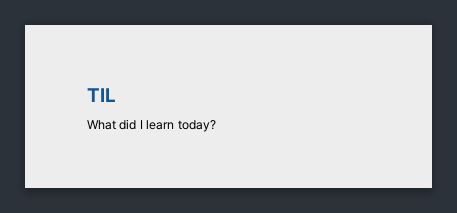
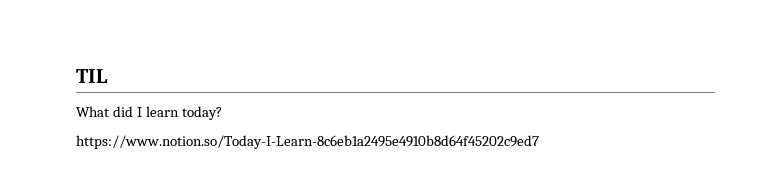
(216, 126) none -> [76,135,539,149] // https://www.notion.so/Today-I-Learn-8c6eb1a2495e4910b8d64f45202c9ed7

